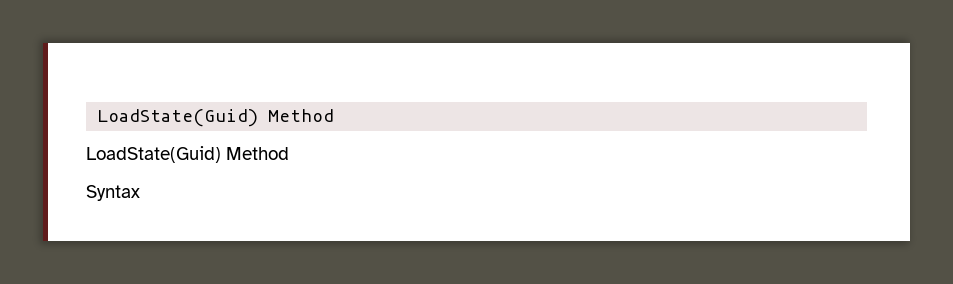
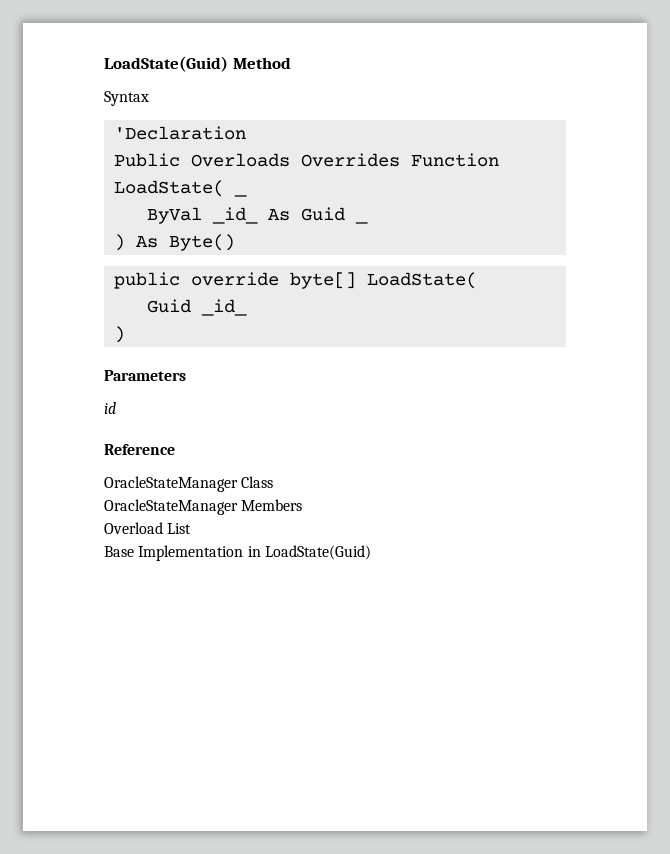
[97,109,335,127] [86,146,290,163] LoadState(Guid) Method // LoadState(Guid) Method -> [104,56,291,72] LoadState(Guid) Method
(140, 193) none -> [113,126,246,140] [113,153,499,167] [113,180,247,197] [146,207,368,224] [113,234,235,251] [113,272,477,289] [146,299,247,316] [113,326,125,343] [104,370,186,381] [104,402,116,414] [104,444,175,455] [104,476,274,492] [104,499,303,515] [104,522,192,534] [104,545,371,561] // 'Declaration // Public Overloads Overrides Function LoadState( _ // ByVal _id_ As Guid _ // ) As Byte() // public override byte[] LoadState( // Guid _id_ // ) // Parameters // id // Reference // OracleStateManager Class // OracleStateManager Members // Overload List // Base Implementation in LoadState(Guid)

